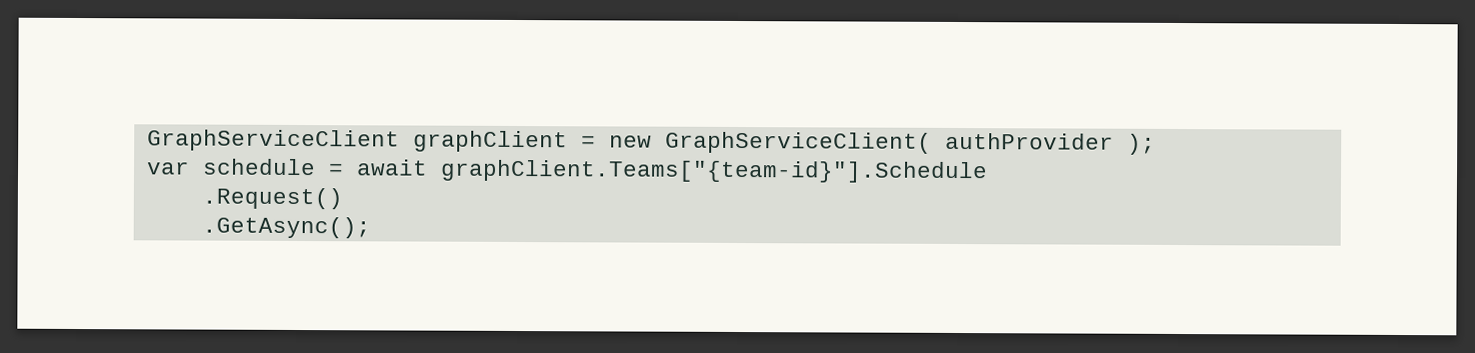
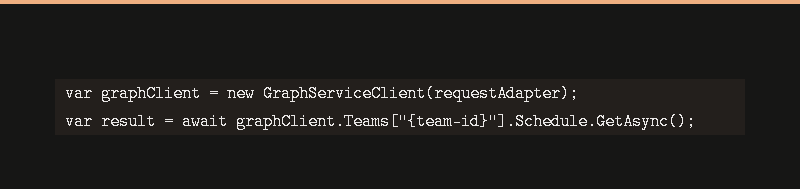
[146,129,400,152] GraphServiceClient -> [64,85,93,102] var
[664,131,1156,155] [146,158,316,176] GraphServiceClient( authProvider ); // var schedule -> [262,85,579,102] [64,113,156,130] GraphServiceClient(requestAdapter); // var result
[439,159,988,184] [201,187,343,210] [201,216,371,239] graphClient.Teams["{team-id}"].Schedule // .Request() // .GetAsync(); -> [235,113,696,130] graphClient.Teams["{team-id}"].Schedule.GetAsync();

